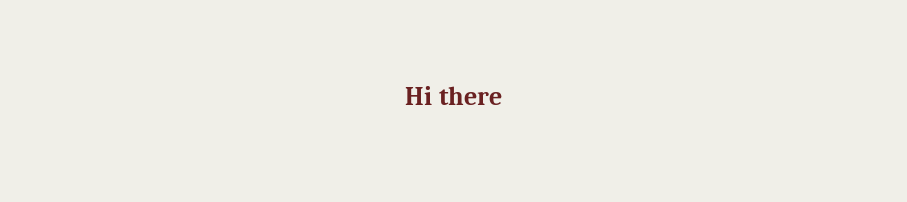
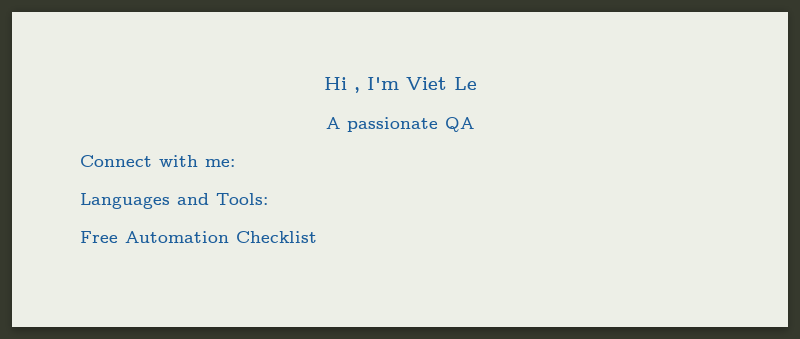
[438,86,502,105] there -> [353,77,477,93] [326,117,474,132] [80,155,235,167] [80,193,268,209] [80,231,317,243] , I'm Viet Le // A passionate QA // Connect with me: // Languages and Tools: // Free Automation Checklist

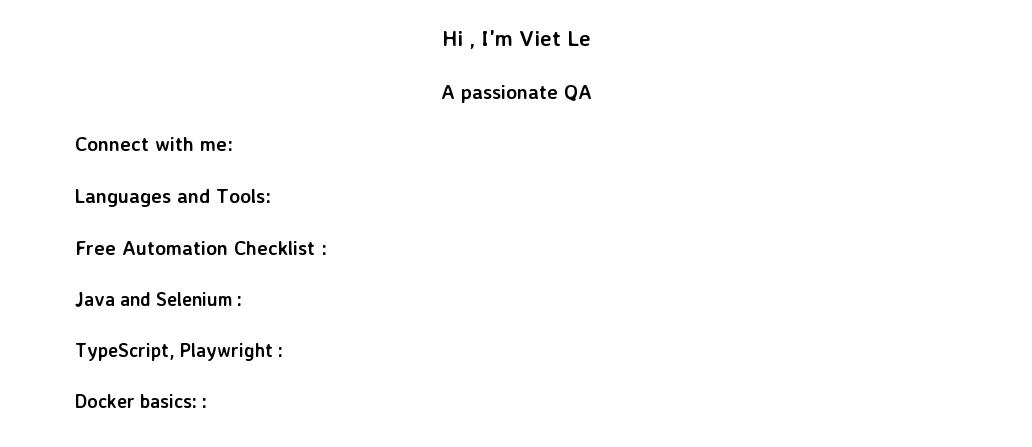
(317, 237) none -> [321,245,327,255] [75,292,243,307] [75,343,284,361] [75,394,208,408] : // Java and Selenium : // TypeScript, Playwright : // Docker basics: :

